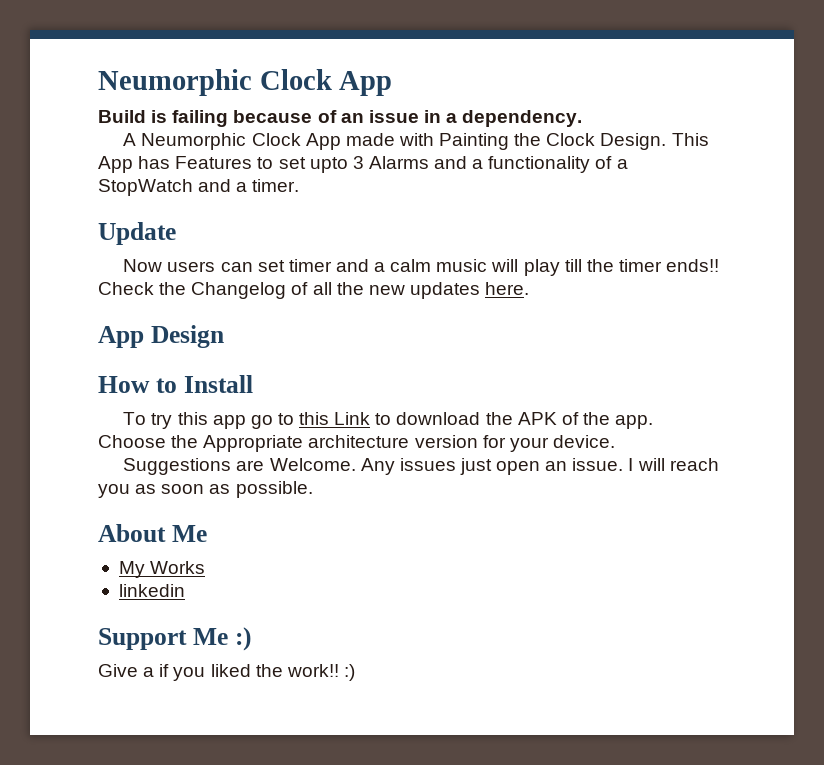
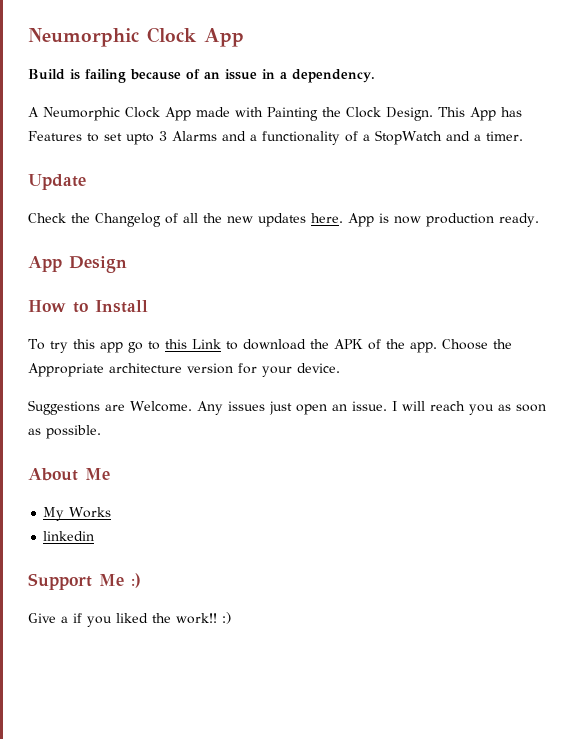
[123,259,720,276] Now users can set timer and a calm music will play till the timer ends!! -> (86, 182) none
(530, 288) none -> [348,213,539,227] App is now production ready.

